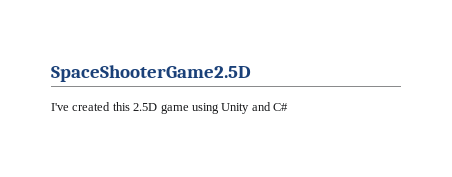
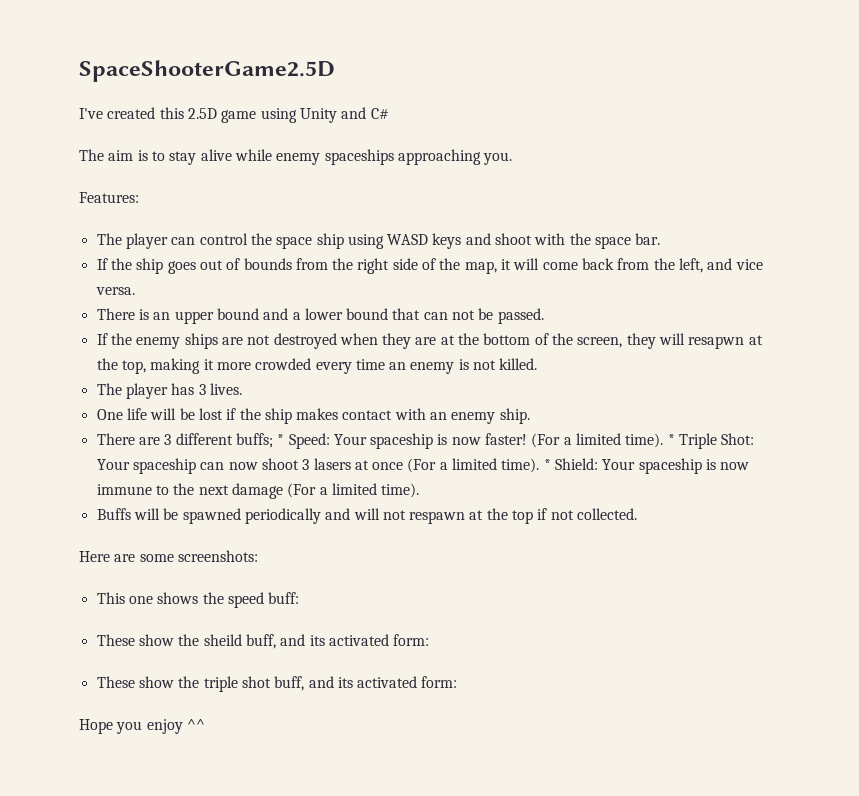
(288, 107) none -> [79,149,513,165] [79,192,139,203] [96,233,661,249] [96,258,763,274] [95,287,135,295] [96,308,544,324] [96,333,763,349] [96,358,538,374] [96,383,242,399] [96,408,530,424] [96,433,755,449] [96,458,750,474] [96,483,420,499] [96,508,638,524] [79,550,258,562] [96,592,300,608] [96,634,430,649] [96,676,458,692] [79,719,205,734] // The aim is to stay alive while enemy spaceships approaching you. // Features: // The player can control the space ship using WASD keys and shoot with the space bar. // If the ship goes out of bounds from the right side of the map, it will come back from the left, and vice versa. // There is an upper bound and a lower bound that can not be passed. // If the enemy ships are not destroyed when they are at the bottom of the screen, they will resapwn at the top, making it more crowded every time an enemy is not killed. // The player has 3 lives. // One life will be lost if the ship makes contact with an enemy ship. // There are 3 different buffs; * Speed: Your spaceship is now faster! (For a limited time). * Triple Shot: Your spaceship can now shoot 3 lasers at once (For a limited time). * Shield: Your spaceship is now immune to the next damage (For a limited time). // Buffs will be spawned periodically and will not respawn at the top if not collected. // Here are some screenshots: // This one shows the speed buff: // These show the sheild buff, and its activated form: // These show the triple shot buff, and its activated form: // Hope you enjoy ^^

